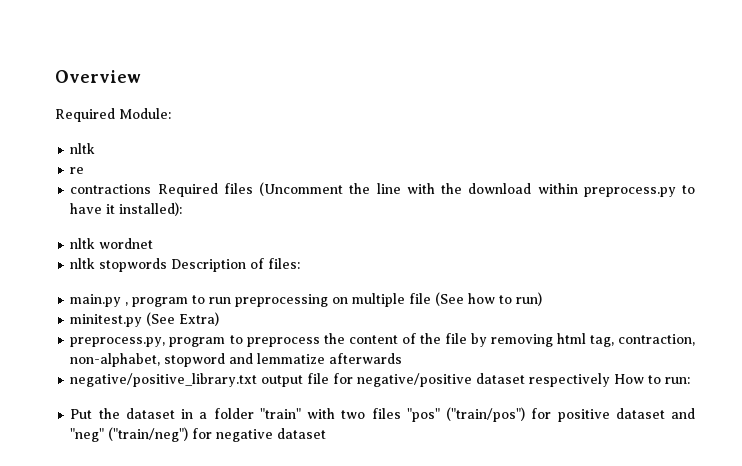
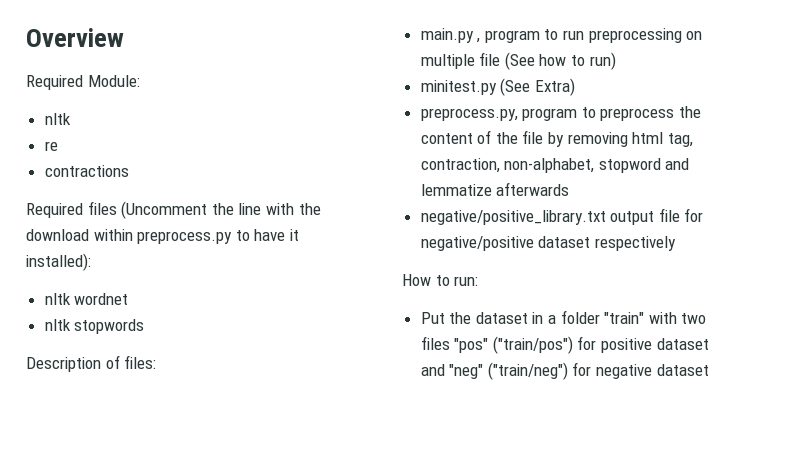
(152, 189) none -> (129, 171) //
(168, 265) none -> (145, 326) //
(611, 380) none -> (676, 243) //

